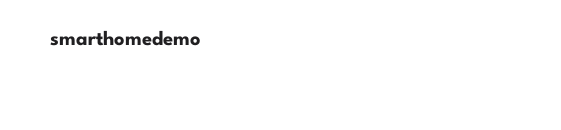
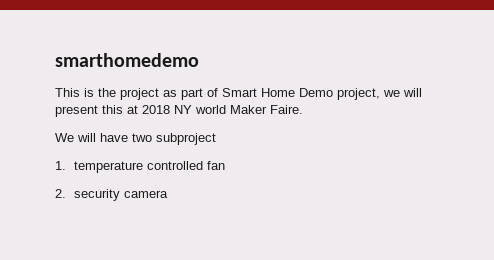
(201, 38) none -> [55,88,422,100] [55,105,303,117] [55,133,216,145] [55,161,226,173] [55,189,169,201] // This is the project as part of Smart Home Demo project, we will present this at 2018 NY world Maker Faire. // We will have two subproject // 1. temperature controlled fan // 2. security camera

